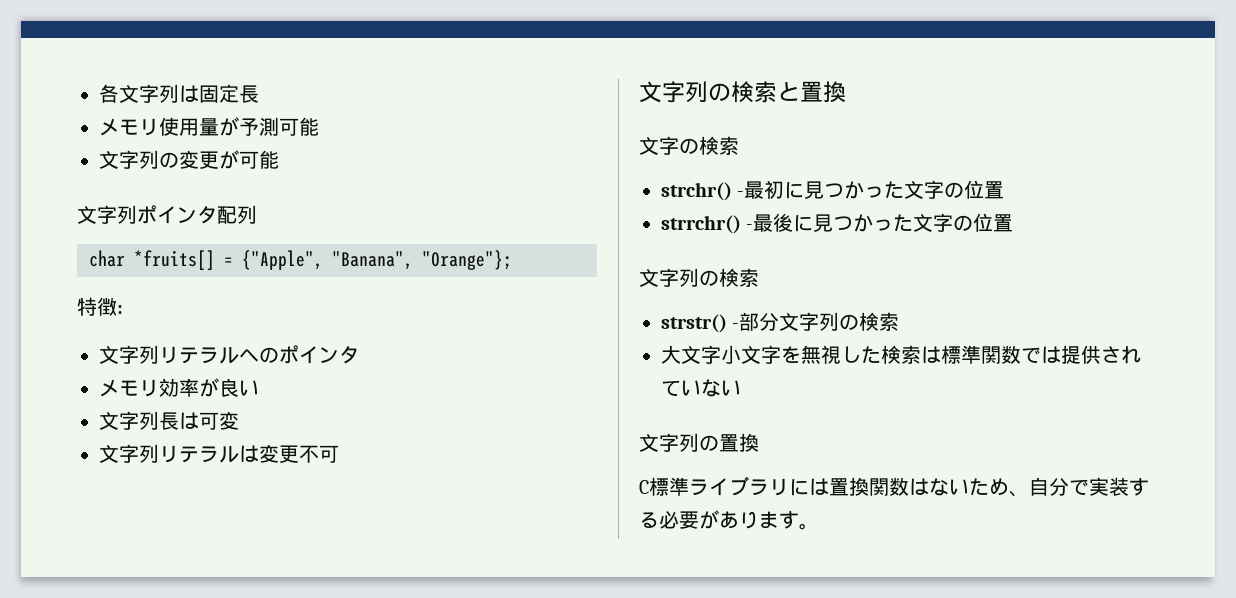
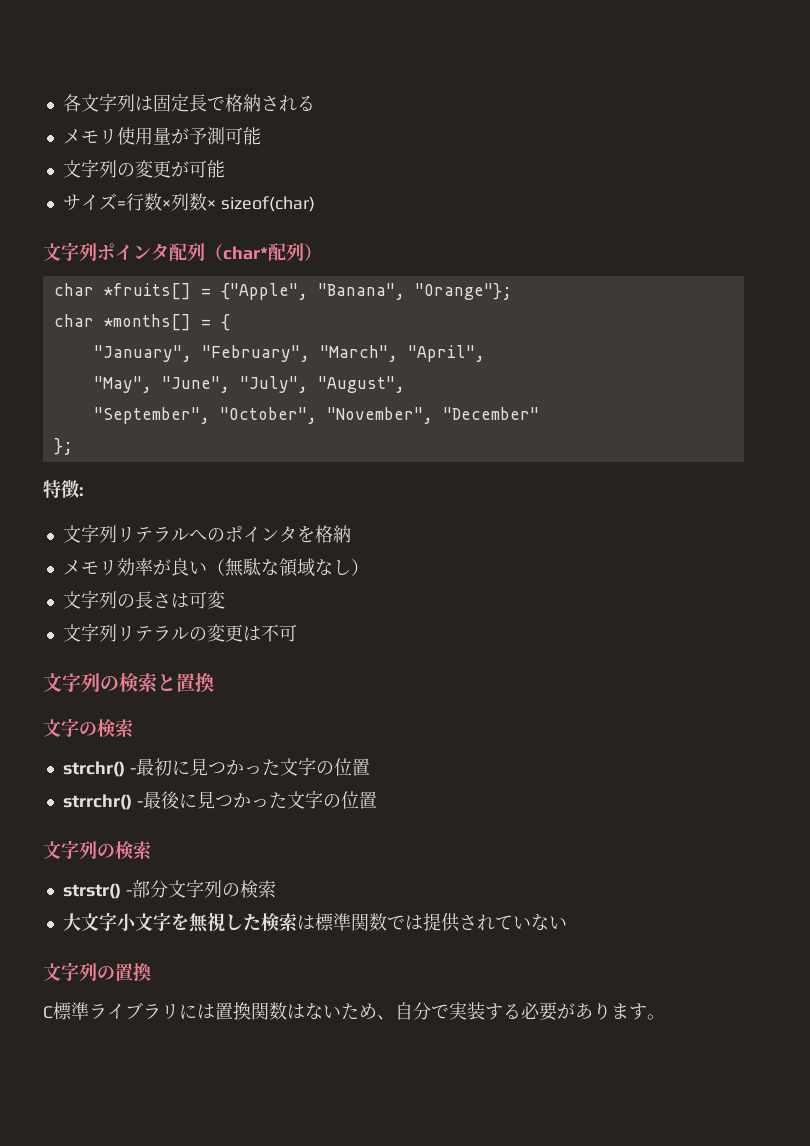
(259, 94) none -> [206,94,315,112] で格納される
(279, 159) none -> [62,193,315,212] // サイズ=行数×列数× sizeof(char)
(257, 214) none -> [205,243,322,262] （char*配列）
(512, 260) none -> [53,314,230,331] [93,345,485,362] [93,376,405,393] [93,407,539,424] [53,438,73,455] // char *months[] = { // "January", "February", "March", "April", // "May", "June", "July", "August", // "September", "October", "November", "December" // };
(359, 355) none -> [296,525,351,543] を格納
[99,411,179,430] // 文字列長 -> [206,558,369,577] [62,590,171,609] （無駄な領域なし） // 文字列の長さ
[239,444,299,463] は変更 -> [188,624,261,642] の変更は

